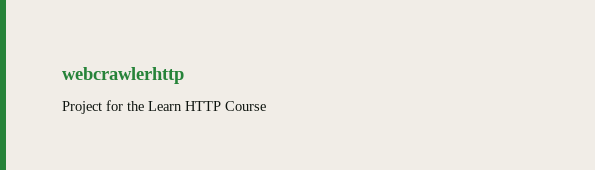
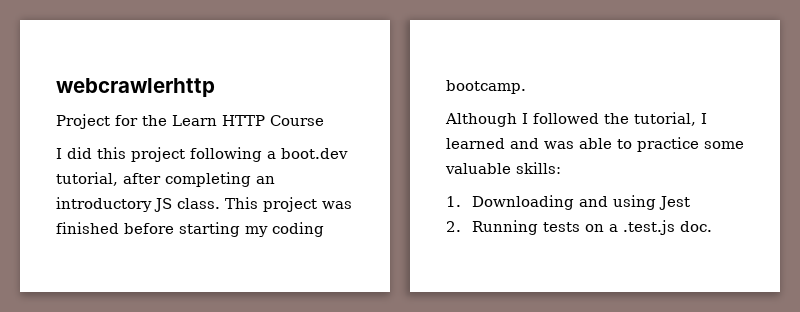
(266, 106) none -> [56,147,348,162] [56,172,275,187] [56,197,352,212] [56,222,324,237] [446,80,526,94] [445,112,707,127] [446,137,744,152] [445,162,561,174] [446,195,691,210] [446,220,713,235] // I did this project following a boot.dev tutorial, after completing an introductory JS class. This project was finished before starting my coding bootcamp. // Although I followed the tutorial, I learned and was able to practice some valuable skills: // 1. Downloading and using Jest // 2. Running tests on a .test.js doc.

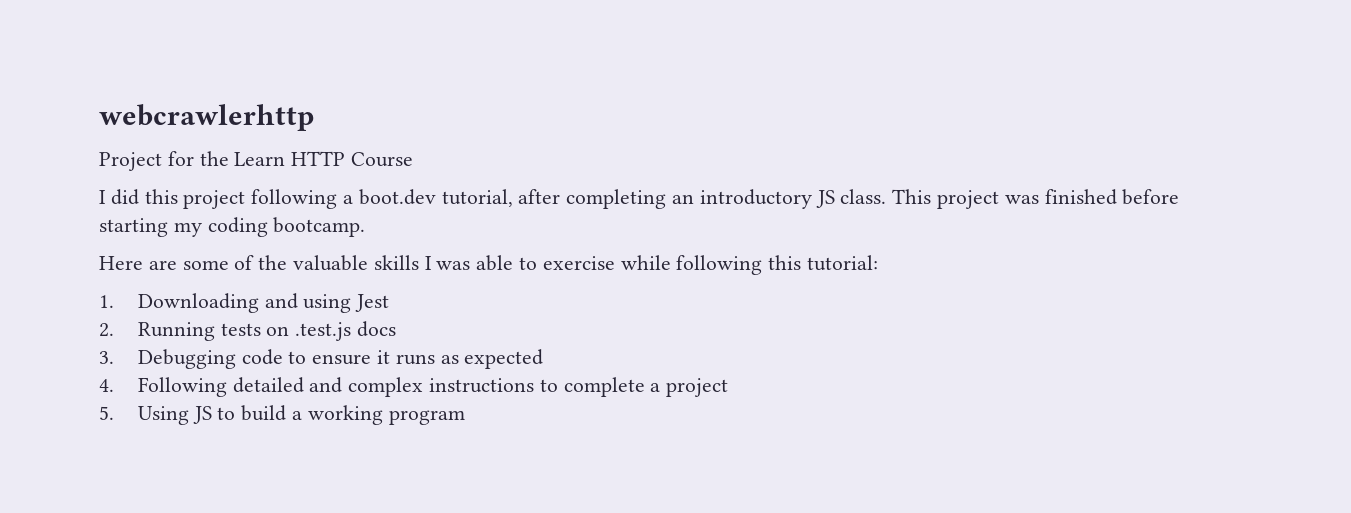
[445,112,707,127] [446,137,744,152] [445,162,561,174] Although I followed the tutorial, I learned and was able to practice some valuable skills: -> [99,255,879,275] Here are some of the valuable skills I was able to exercise while following this tutorial:
[609,220,713,235] a .test.js doc. -> [295,321,397,341] [99,349,544,369] [99,377,729,397] [99,405,465,425] .test.js docs // 3. Debugging code to ensure it runs as expected // 4. Following detailed and complex instructions to complete a project // 5. Using JS to build a working program

